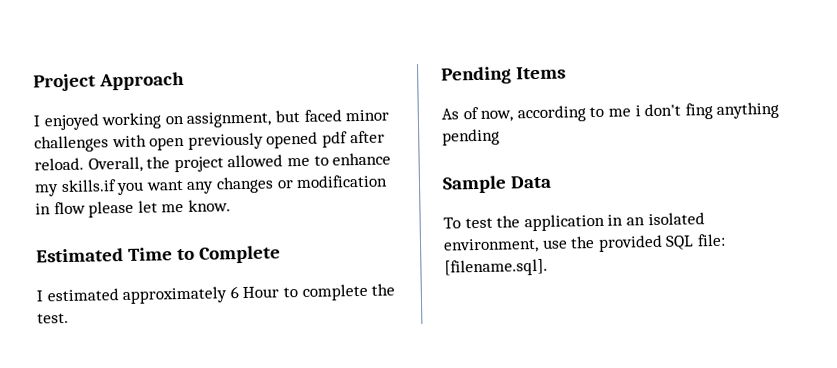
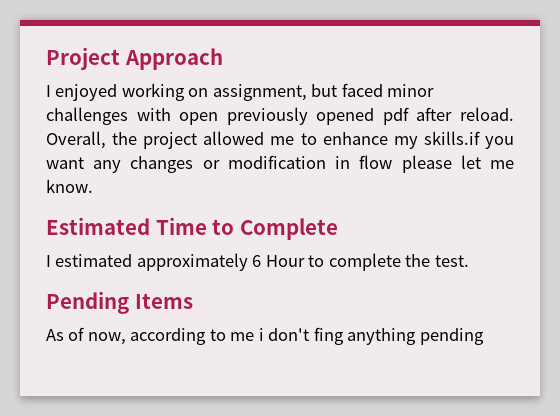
[442,175,552,194] [443,212,705,232] [443,233,726,254] [444,258,548,277] // Sample Data // To test the application in an isolated environment, use the provided SQL file: [filename.sql]. -> (484, 336) none

